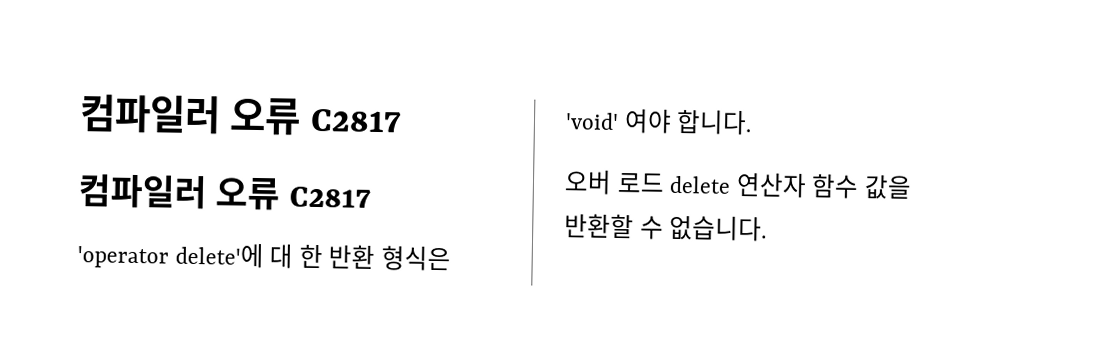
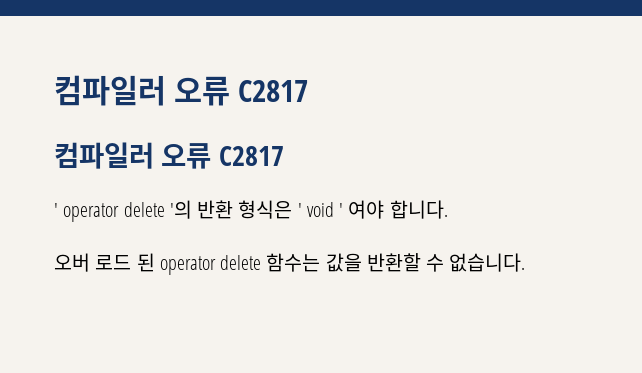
[77,241,452,272] [565,112,619,130] 'operator delete'에 대 한 반환 형식은 'void' -> [54,200,344,222] ' operator delete '의 반환 형식은 ' void '
[669,171,860,199] delete 연산자 함수 -> [136,253,321,275] 된 operator delete 함수는

